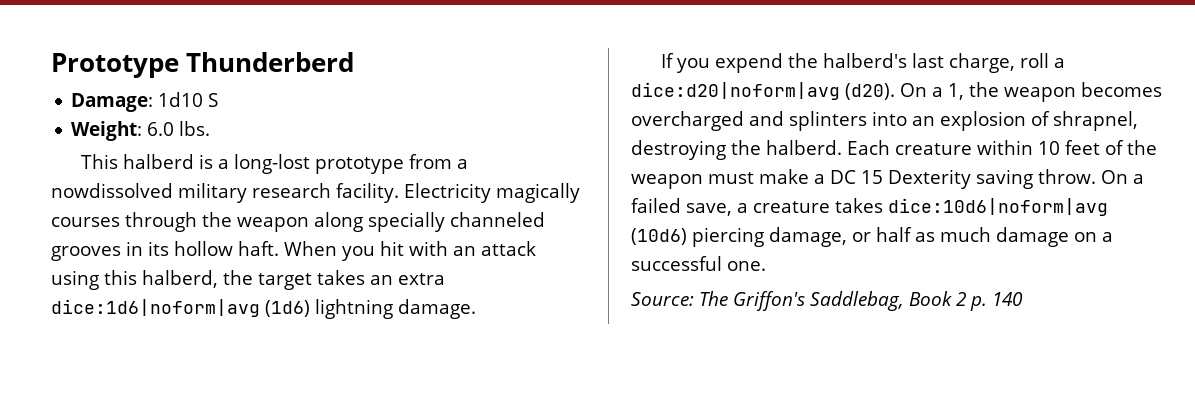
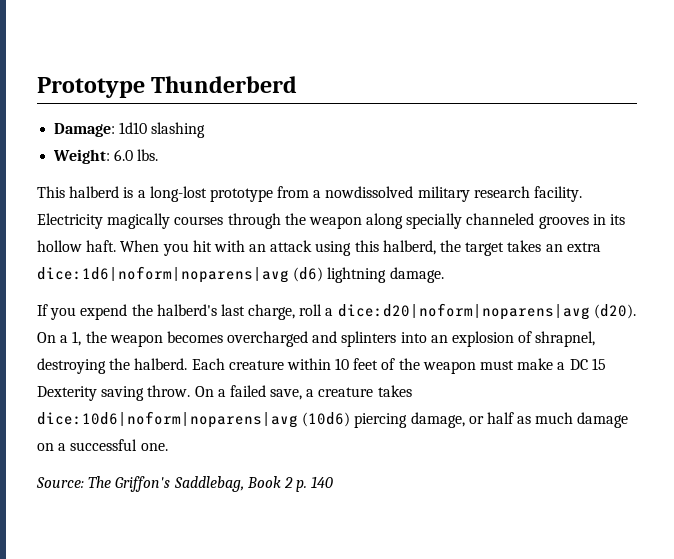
[208,93,219,107] S -> [151,122,206,138] slashing
[51,299,310,317] dice:1d6|noform|avg (1d6) -> [37,266,324,283] dice:1d6|noform|noparens|avg (d6)
[631,82,840,100] dice:d20|noform|avg -> [337,303,590,320] dice:d20|noform|noparens|avg
[888,198,1108,216] dice:10d6|noform|avg -> [37,411,298,428] dice:10d6|noform|noparens|avg

